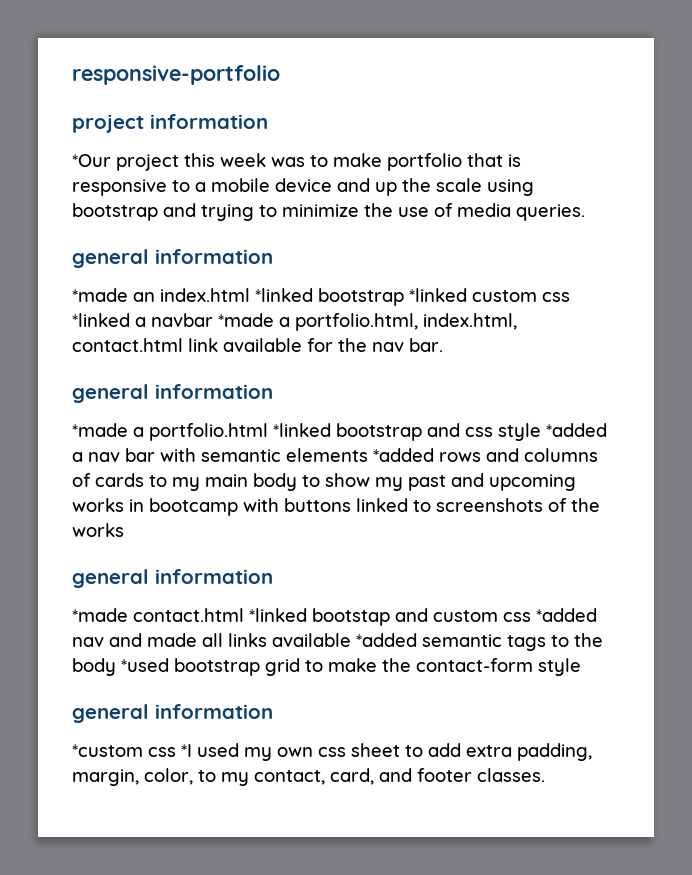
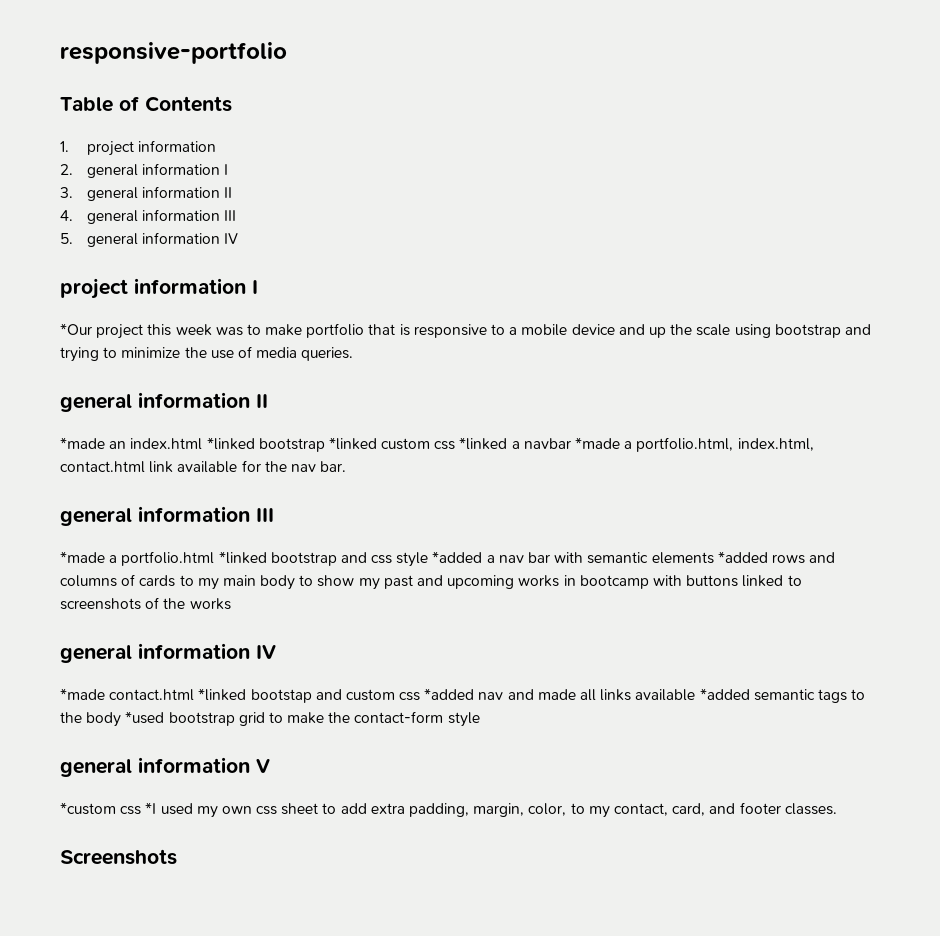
[72,114,268,133] // project information -> [60,96,232,112] [60,140,217,156] [60,163,229,178] [60,186,233,201] [60,209,237,224] [60,232,239,247] [60,278,258,299] // Table of Contents // 1. project information // 2. general information I // 3. general information II // 4. general information III // 5. general information IV // project information I
(273, 256) none -> [256,394,268,408] II
(273, 391) none -> [256,508,274,522] III
(273, 576) none -> [256,645,276,659] IV
(273, 711) none -> [256,759,270,773] V
(545, 775) none -> [60,849,177,865] // Screenshots

